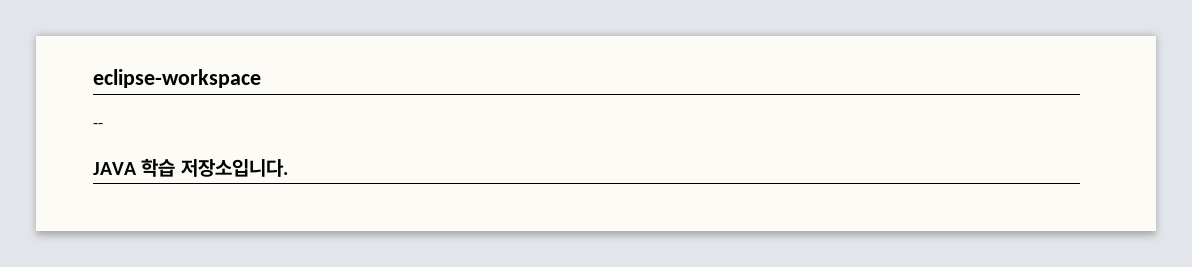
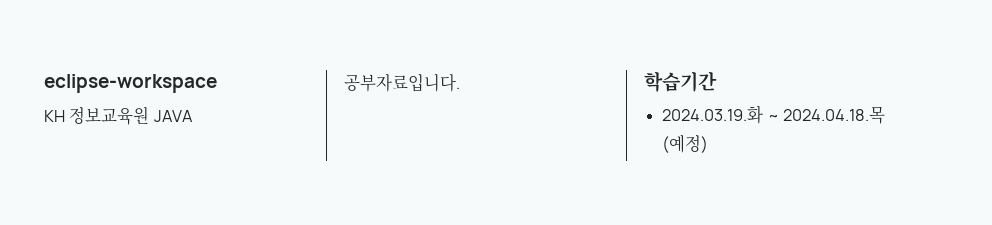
[93,123,103,128] [93,158,288,177] -- // JAVA 학습 저장소입니다. -> [44,106,193,125] [344,74,460,92] [644,71,717,92] [662,105,886,124] [662,135,709,153] KH 정보교육원 JAVA 공부자료입니다. // 학습기간 // 2024.03.19.화 ~ 2024.04.18.목 (예정)

